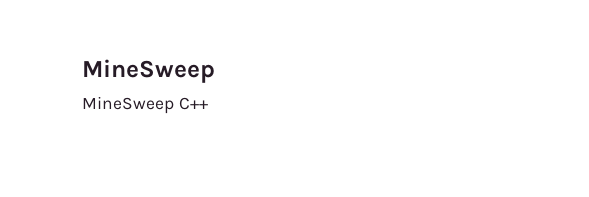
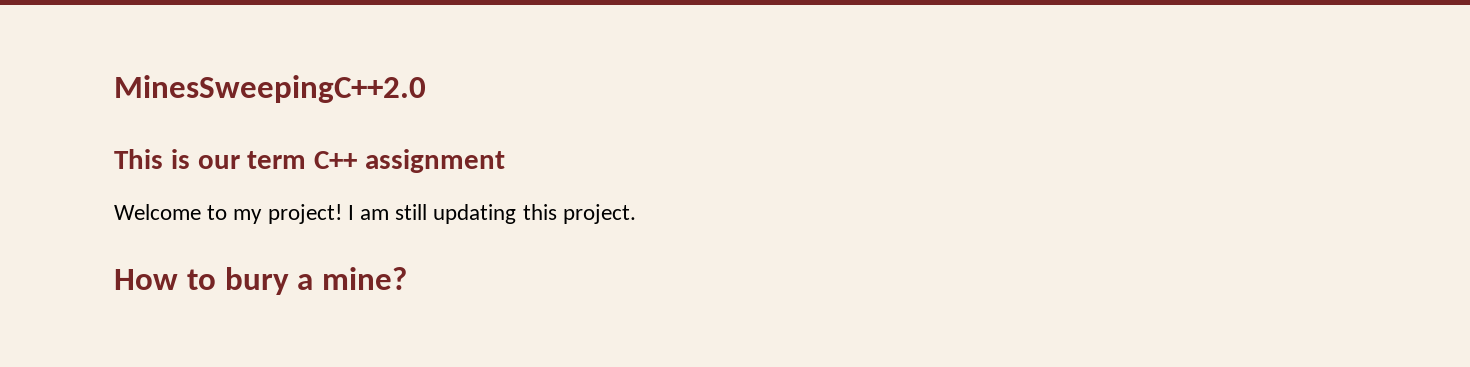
[82,59,215,83] [82,96,208,114] MineSweep // MineSweep C++ -> [114,75,426,103] [114,149,506,173] [114,204,636,224] [114,267,408,295] MinesSweepingC++2.0 // This is our term C++ assignment // Welcome to my project! I am still updating this project. // How to bury a mine?

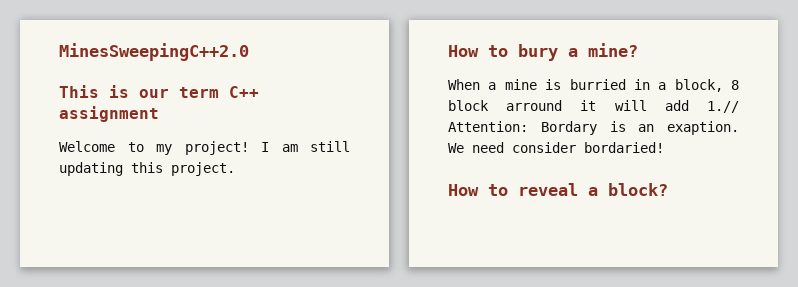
(408, 278) none -> [448,79,739,92] [448,100,739,113] [448,121,739,135] [448,142,664,153] [448,183,668,196] // When a mine is burried in a block, 8 block arround it will add 1.// Attention: Bordary is an exaption. We need consider bordaried! // How to reveal a block?

